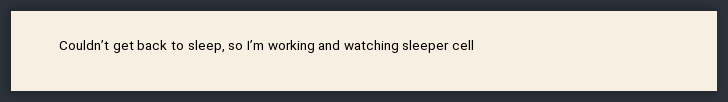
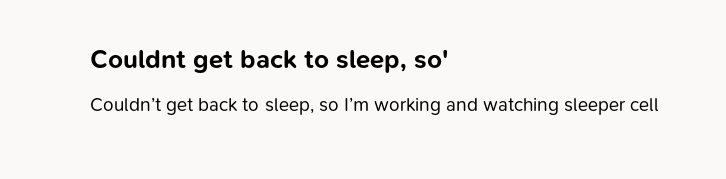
(59, 45) none -> [90,49,450,73] Couldnt get back to sleep, so' //

